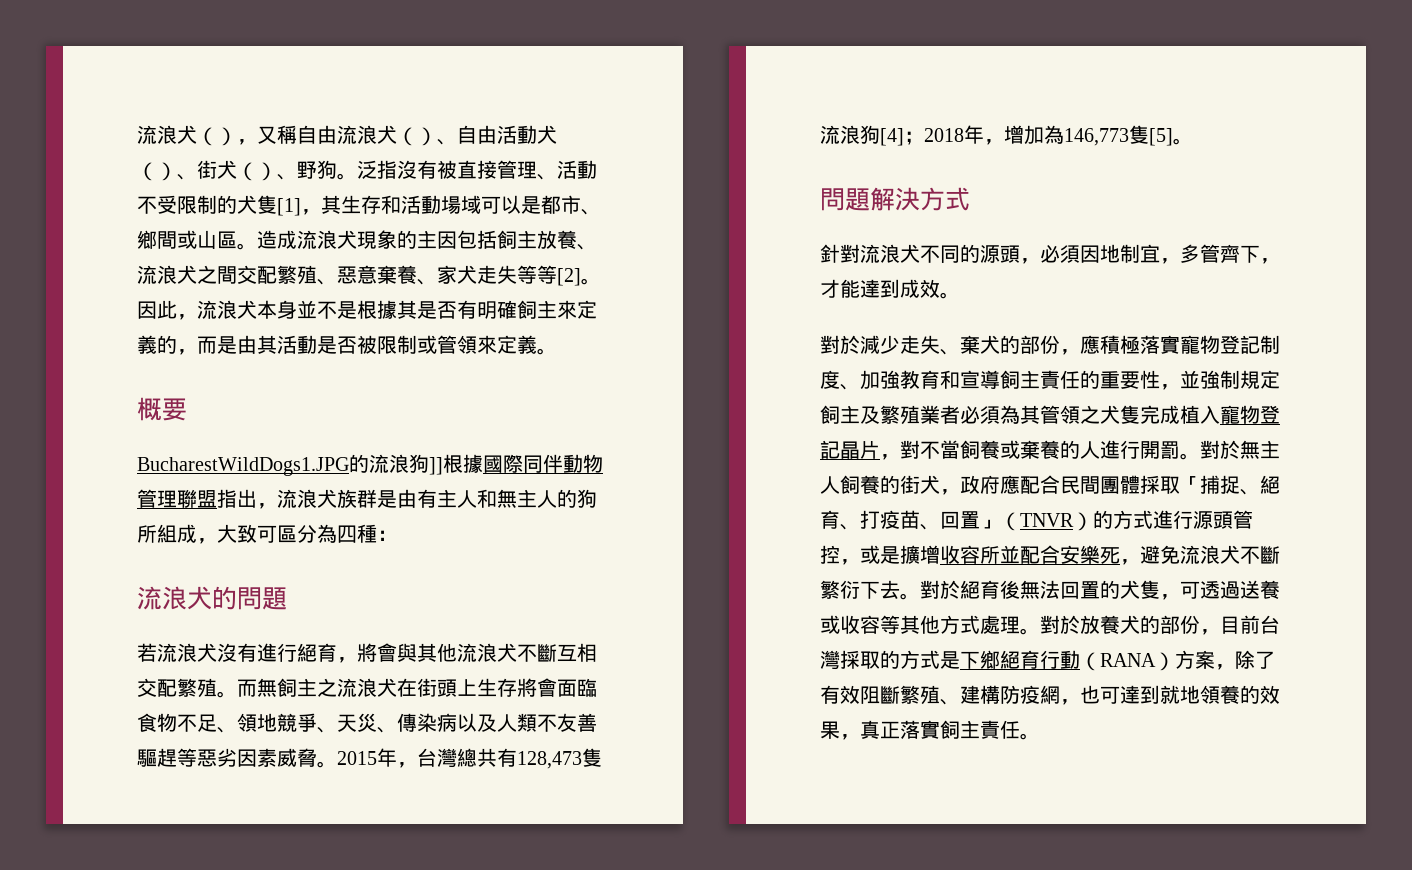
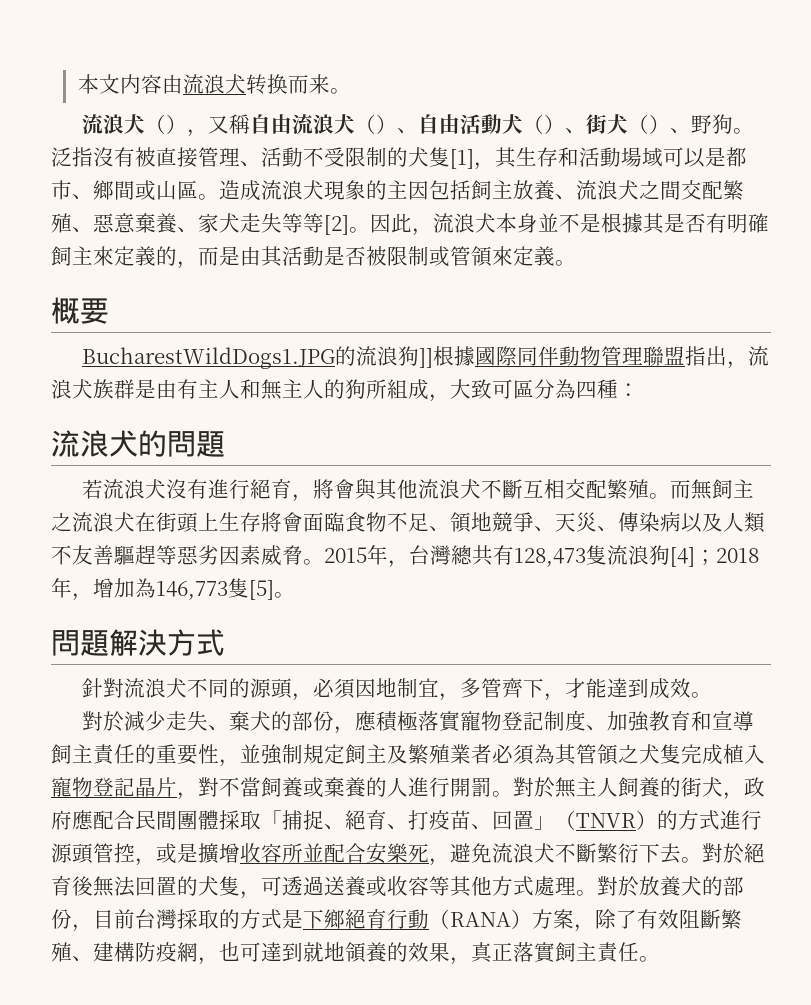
(137, 134) none -> [77,74,351,95] 本文内容由流浪犬转换而来。 //

